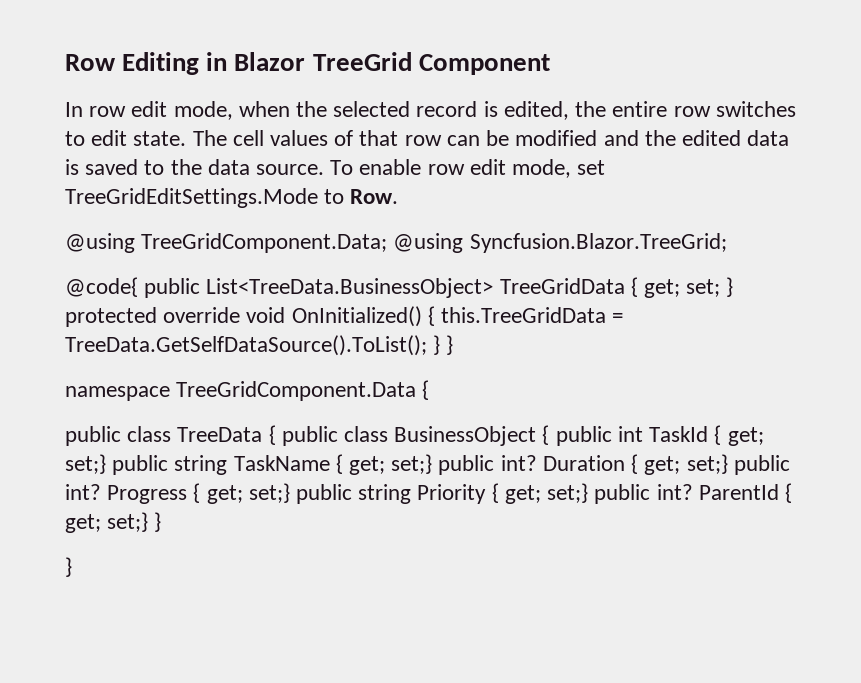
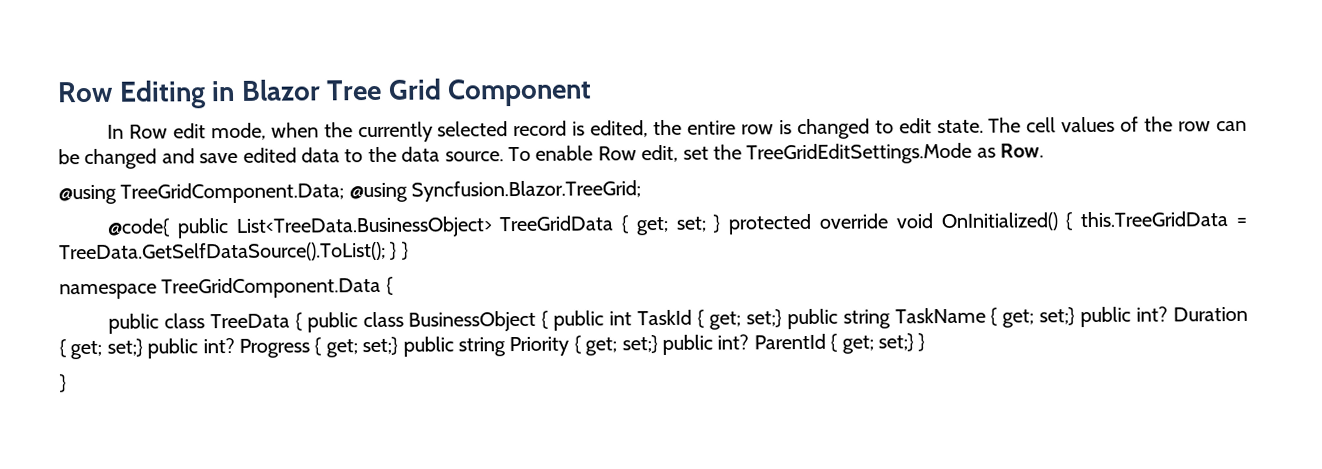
[312,52,412,71] TreeGrid -> [326,78,442,101] Tree Grid
[89,106,127,117] row -> [128,124,168,139] Row
(328, 109) none -> [357,121,433,143] currently
[715,101,796,117] switches -> [778,118,870,140] is changed
[359,130,399,146] that -> [1144,116,1174,132] the
[515,130,790,146] [65,159,139,175] modified and the edited data is saved -> [84,147,340,170] changed and save edited data
[427,159,606,178] [65,188,345,208] row edit mode, set TreeGridEditSettings.Mode to -> [597,142,996,165] Row edit, set the TreeGridEditSettings.Mode as

